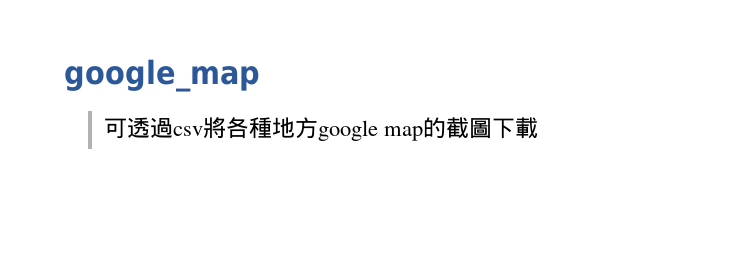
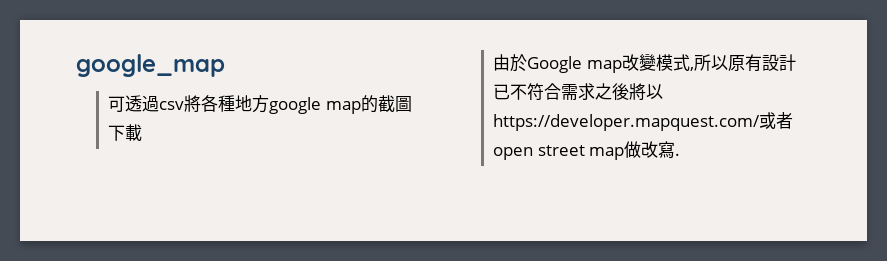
(538, 128) none -> [493,53,796,73] [493,83,664,101] [493,112,794,131] [493,141,681,160] // 由於Google map改變模式,所以原有設計已不符合需求之後將以https://developer.mapquest.com/或者open street map做改寫.

